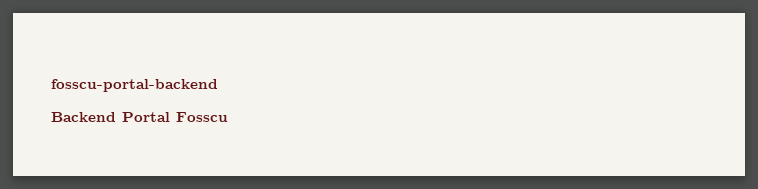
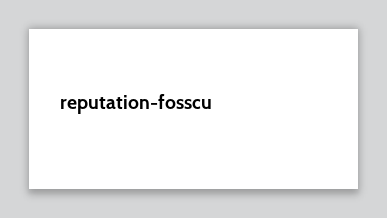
[51,79,218,92] [51,112,228,122] fosscu-portal-backend // Backend Portal Fosscu -> [60,94,212,114] reputation-fosscu

